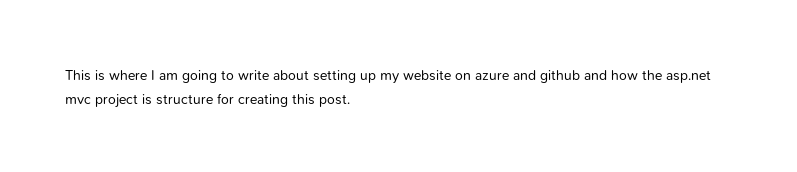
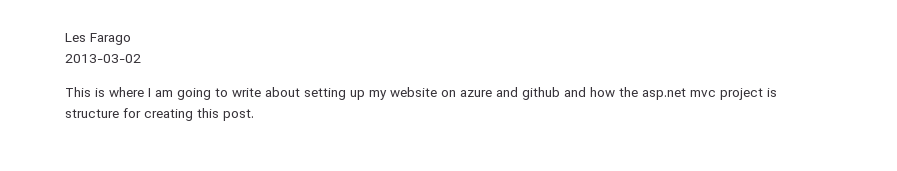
(65, 75) none -> [65,33,131,45] [65,54,141,63] Les Farago // 2013-03-02 //

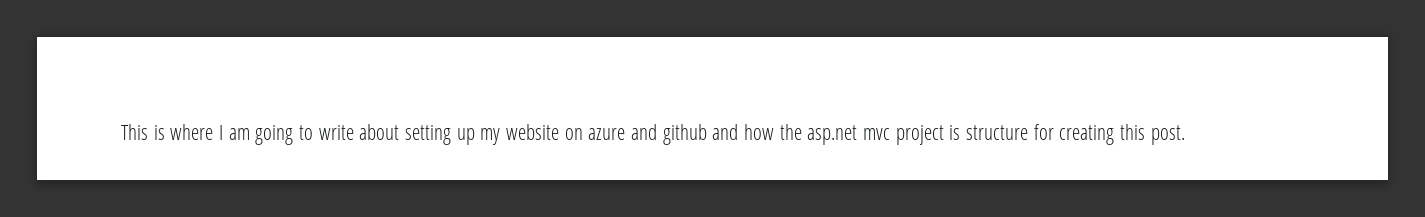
[65,33,131,45] [65,54,141,63] Les Farago // 2013-03-02 // -> (121, 132) none

